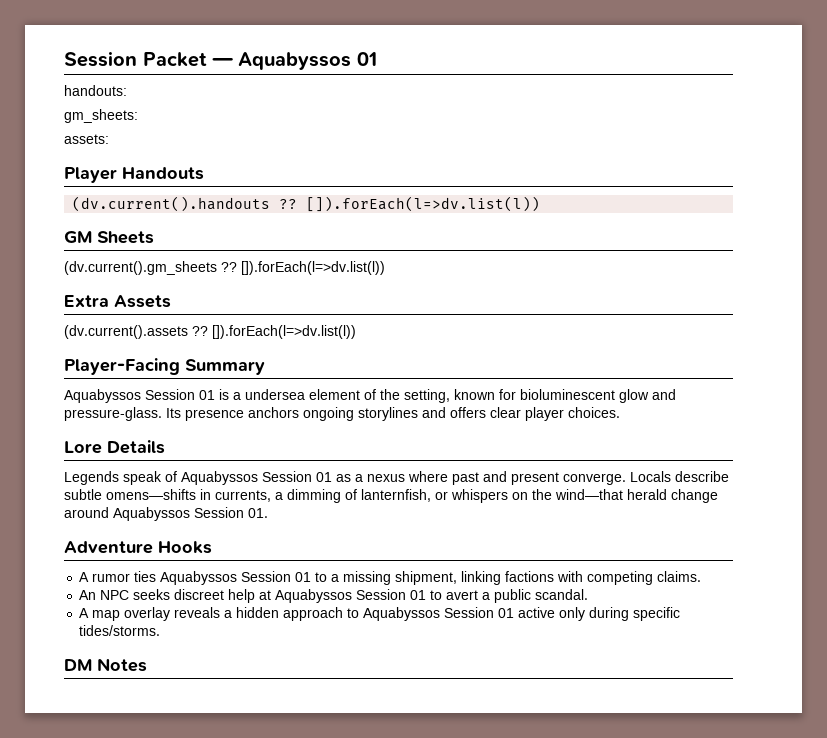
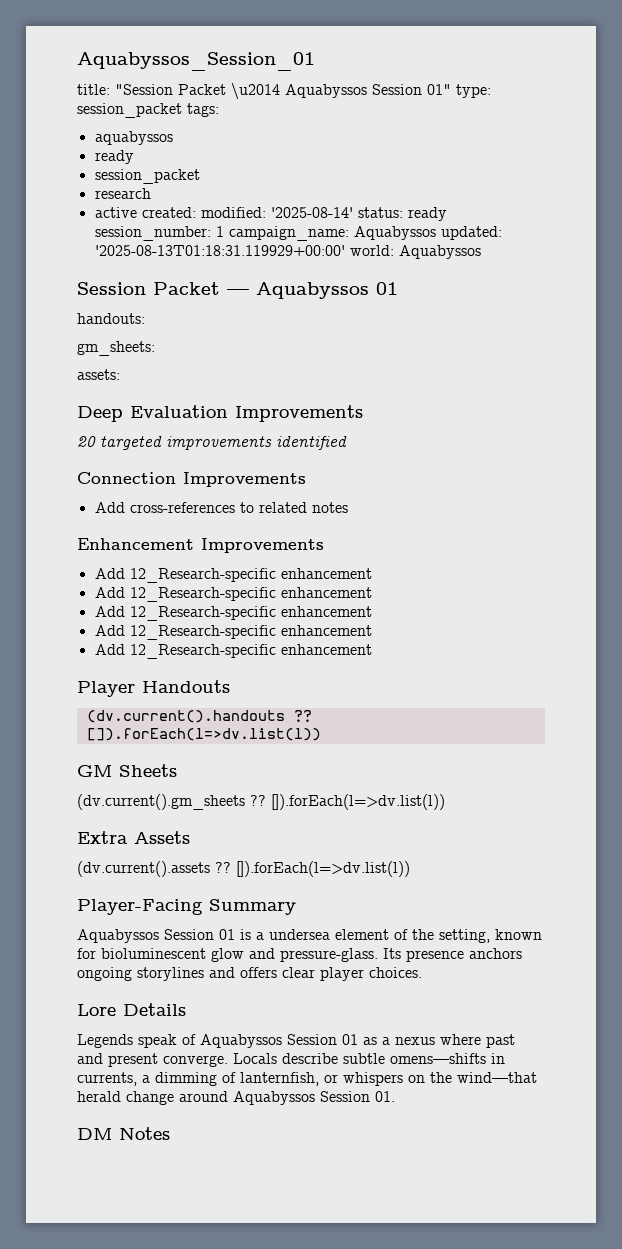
(64, 59) none -> [77,52,315,71] [77,83,491,99] [77,103,219,118] [94,131,173,145] [94,150,134,164] [94,169,200,184] [94,188,151,199] [94,207,447,221] [94,226,502,241] [94,245,481,259] Aquabyssos_Session_01 // title: "Session Packet \u2014 Aquabyssos Session 01" type: session_packet tags: // aquabyssos // ready // session_packet // research // active created: modified: '2025-08-14' status: ready session_number: 1 campaign_name: Aquabyssos updated: '2025-08-13T01:18:31.119929+00:00' world: Aquabyssos //
(109, 139) none -> [77,405,363,422] [77,436,347,450] [77,472,306,487] [94,502,348,513] [77,538,324,553] [94,568,372,583] [94,587,372,602] [94,606,372,621] [94,625,372,640] [94,644,372,659] // Deep Evaluation Improvements // 20 targeted improvements identified // Connection Improvements // Add cross-references to related notes // Enhancement Improvements // Add 12_Research-specific enhancement // Add 12_Research-specific enhancement // Add 12_Research-specific enhancement // Add 12_Research-specific enhancement // Add 12_Research-specific enhancement
[64,541,212,554] [79,571,702,585] [79,589,589,603] [79,607,681,621] [79,625,161,636] // Adventure Hooks // A rumor ties Aquabyssos Session 01 to a missing shipment, linking factions with competing claims. // An NPC seeks discreet help at Aquabyssos Session 01 to avert a public scandal. // A map overlay reveals a hidden approach to Aquabyssos Session 01 active only during specific tides/storms. -> (395, 1096) none

